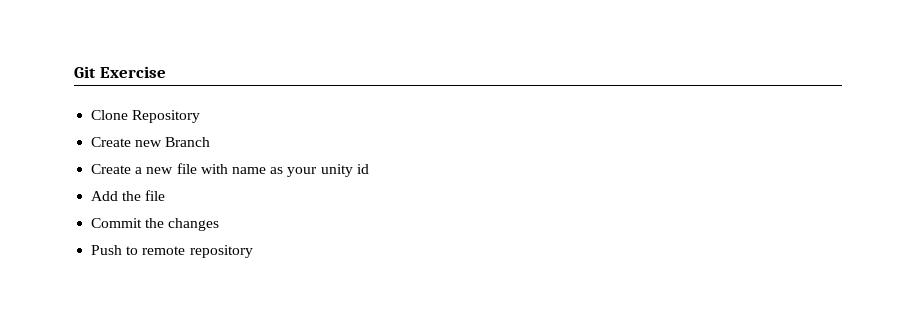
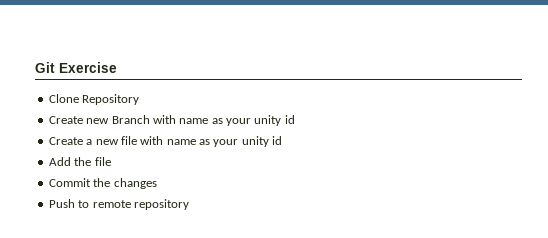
(211, 142) none -> [152,115,295,126] with name as your unity id

